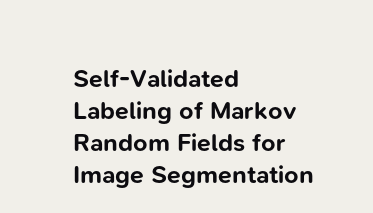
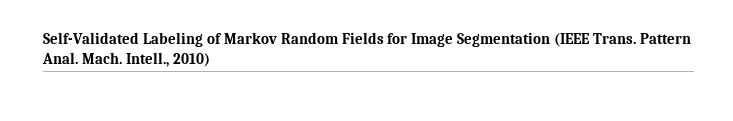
(314, 176) none -> [554,33,692,47] [42,52,210,67] (IEEE Trans. Pattern Anal. Mach. Intell., 2010)

